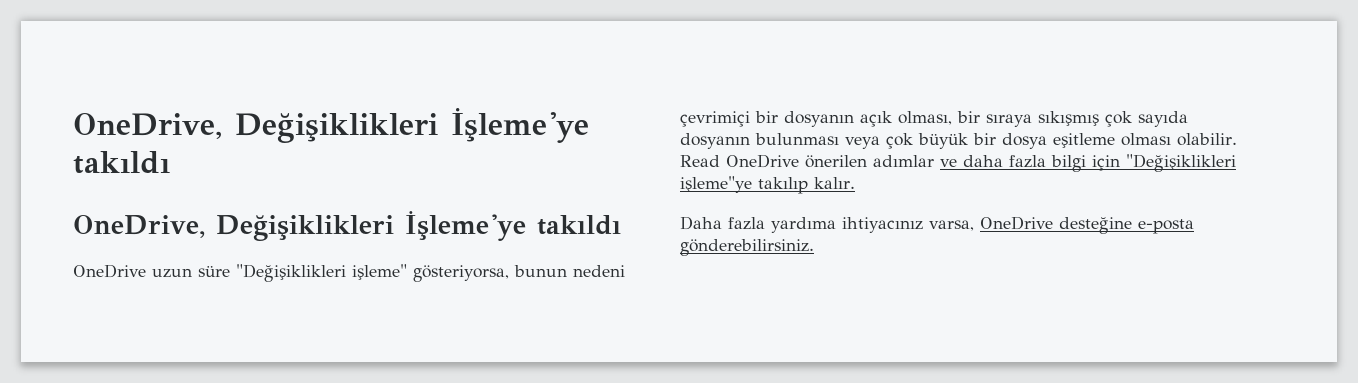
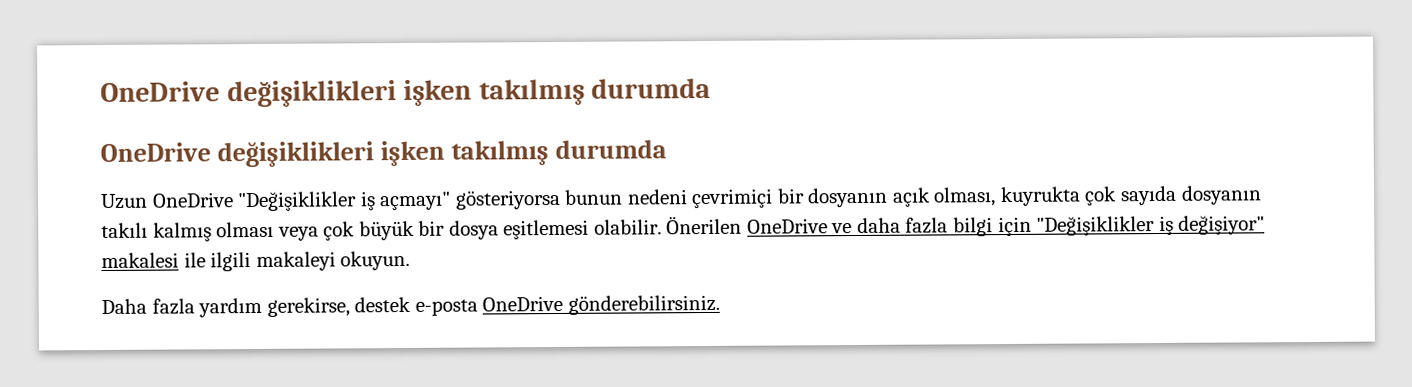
[73,108,589,143] [73,151,170,174] [73,211,621,241] [73,264,509,282] OneDrive, Değişiklikleri İşleme'ye takıldı // OneDrive, Değişiklikleri İşleme'ye takıldı // OneDrive uzun süre "Değişiklikleri işleme" gösteriyorsa, -> [100,77,712,108] [100,139,668,168] [100,189,561,212] OneDrive değişiklikleri işken takılmış durumda // OneDrive değişiklikleri işken takılmış durumda // Uzun OneDrive "Değişiklikler iş açmayı" gösteriyorsa
[957,111,1188,127] [680,133,839,149] bir sıraya sıkışmış çok sayıda dosyanın bulunması -> [999,185,1262,207] [101,221,275,242] kuyrukta çok sayıda dosyanın takılı kalmış olması
[1053,133,1237,148] [680,154,934,168] eşitleme olması olabilir. Read OneDrive önerilen adımlar -> [503,215,828,240] eşitlemesi olabilir. Önerilen OneDrive
[1126,154,1236,172] [680,176,855,194] [680,216,1194,234] "Değişiklikleri işleme"ye takılıp kalır. // Daha fazla yardıma ihtiyacınız varsa, OneDrive desteğine e-posta -> [1036,215,1266,236] [101,250,411,272] [101,295,564,318] "Değişiklikler iş değişiyor" makalesi ile ilgili makaleyi okuyun. // Daha fazla yardım gerekirse, destek e-posta OneDrive

